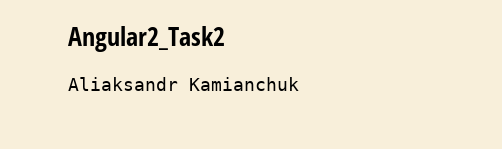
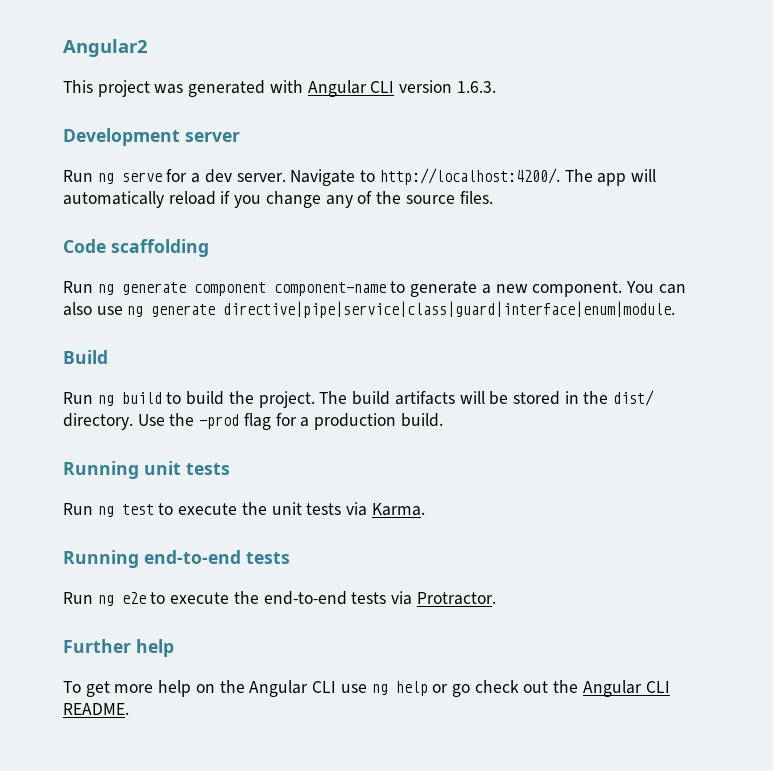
[68,26,225,52] [68,77,299,91] Angular2_Task2 // Aliaksandr Kamianchuk -> [63,39,148,57] [63,80,496,97] [63,128,240,146] [63,168,656,186] [63,191,493,208] [63,239,209,257] [63,281,686,297] [63,301,676,318] [63,350,108,364] [63,390,655,408] [63,413,443,430] [63,461,230,479] [63,502,425,517] [63,550,290,568] [63,591,496,606] [63,639,174,657] [63,680,670,697] [63,703,129,715] Angular2 // This project was generated with Angular CLI version 1.6.3. // Development server // Run ng serve for a dev server. Navigate to http://localhost:4200/. The app will automatically reload if you change any of the source files. // Code scaffolding // Run ng generate component component-name to generate a new component. You can also use ng generate directive|pipe|service|class|guard|interface|enum|module. // Build // Run ng build to build the project. The build artifacts will be stored in the dist/ directory. Use the -prod flag for a production build. // Running unit tests // Run ng test to execute the unit tests via Karma. // Running end-to-end tests // Run ng e2e to execute the end-to-end tests via Protractor. // Further help // To get more help on the Angular CLI use ng help or go check out the Angular CLI README.

